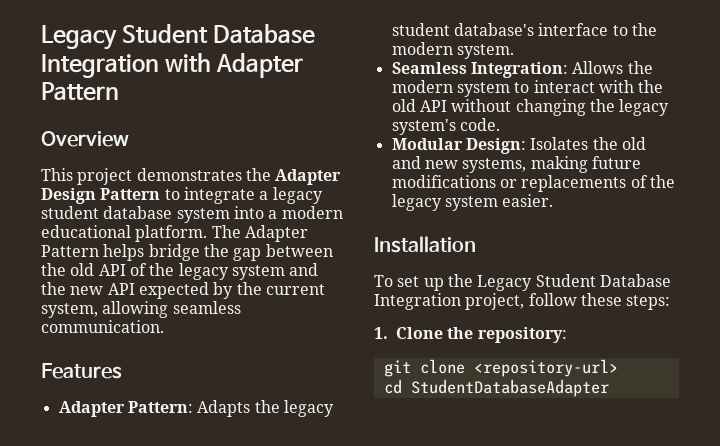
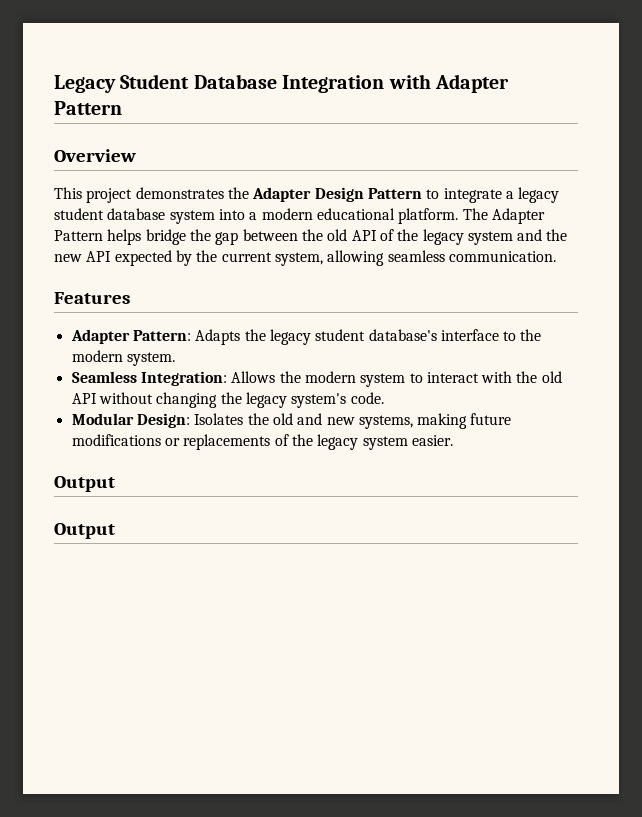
[374,236,476,253] [374,274,671,291] [374,293,671,310] [374,327,567,343] [383,359,618,377] [383,379,609,397] Installation // To set up the Legacy Student Database Integration project, follow these steps: // 1. Clone the repository: // git clone <repository-url> // cd StudentDatabaseAdapter -> [54,476,115,492] [54,523,115,539] Output // Output

